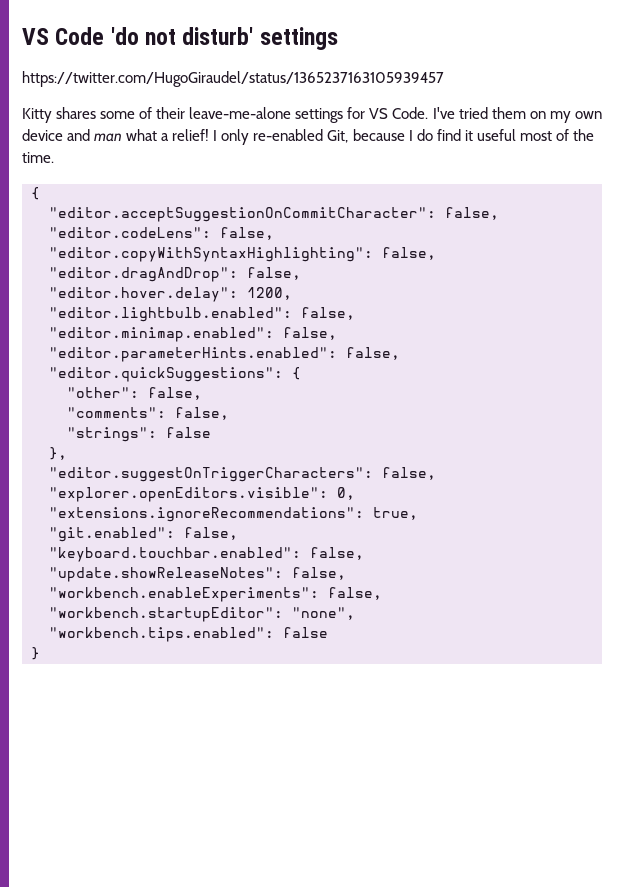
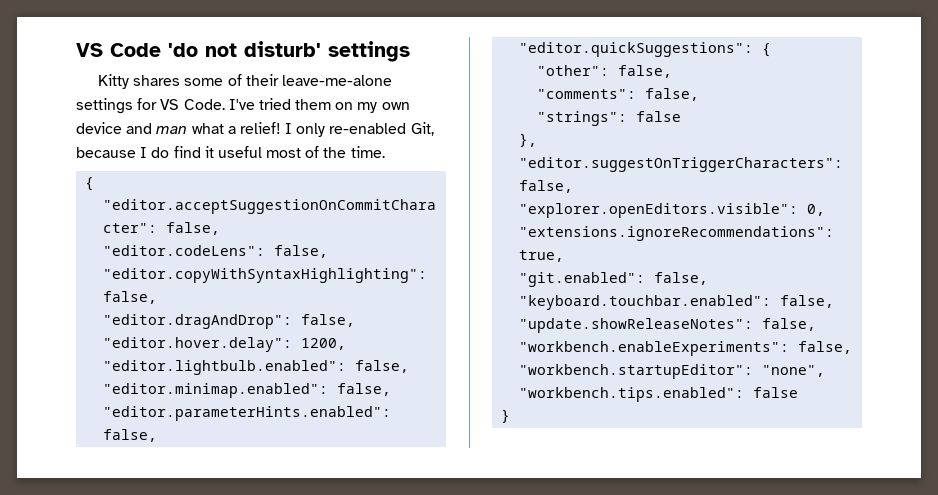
[22,71,444,87] // https://twitter.com/HugoGiraudel/status/1365237163105939457 -> (410, 51) none

